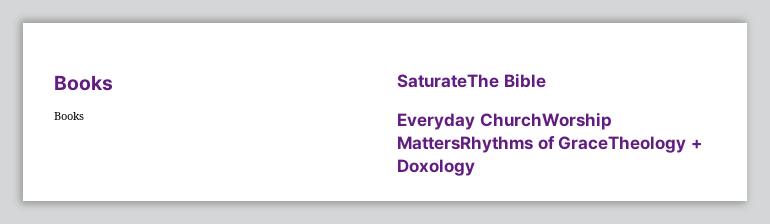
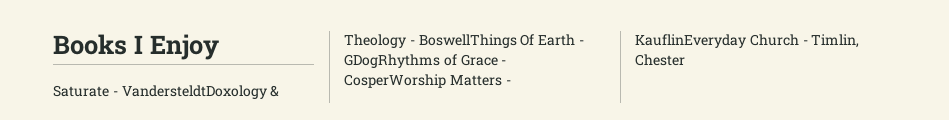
[54,75,113,91] [54,112,84,120] [397,73,546,88] [397,112,612,130] [397,136,703,153] [397,159,475,176] Books // Books // SaturateThe Bible // Everyday ChurchWorship MattersRhythms of GraceTheology + Doxology -> [53,34,219,60] [53,85,280,99] [344,34,584,48] [344,54,507,68] [344,74,511,88] [635,34,860,48] [635,54,685,66] Books I Enjoy // Saturate - VandersteldtDoxology & Theology - BoswellThings Of Earth - GDogRhythms of Grace - CosperWorship Matters - KauflinEveryday Church - Timlin, Chester

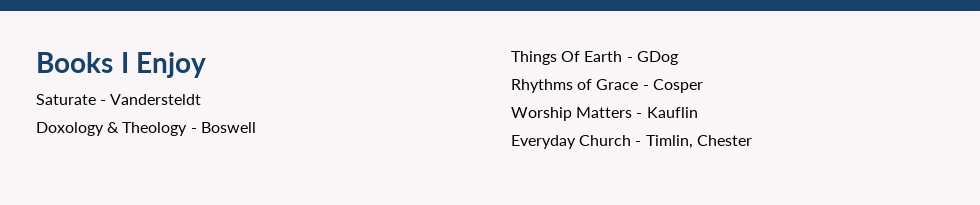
[121,85,267,99] VandersteldtDoxology -> [110,94,202,105] [36,122,104,136] Vandersteldt // Doxology
[418,34,517,48] BoswellThings -> [200,122,256,133] [511,51,557,65] Boswell // Things
[344,54,440,68] GDogRhythms -> [636,51,678,65] [511,79,573,93] GDog // Rhythms
[344,74,511,88] [635,34,746,48] CosperWorship Matters - KauflinEveryday -> [652,79,703,93] [511,107,698,121] [511,135,576,149] Cosper // Worship Matters - Kauflin // Everyday

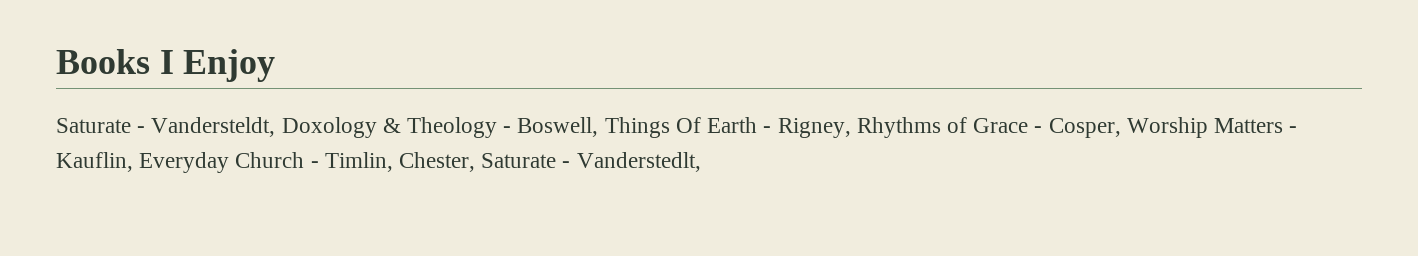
[110,94,202,105] Vandersteldt // -> [151,117,276,137] Vandersteldt,
[200,122,256,133] Boswell // -> [517,117,599,137] Boswell,
[636,51,678,65] GDog // -> [777,118,851,138] Rigney,
[652,79,703,93] Cosper // -> [1048,118,1121,138] Cosper,
[646,107,698,118] Kauflin // -> [56,152,133,172] Kauflin,
[696,135,752,146] Chester -> [399,152,701,172] Chester, Saturate - Vanderstedlt,

